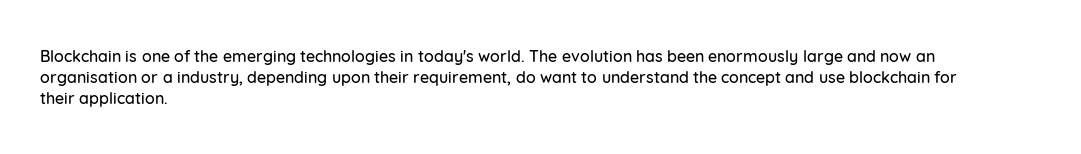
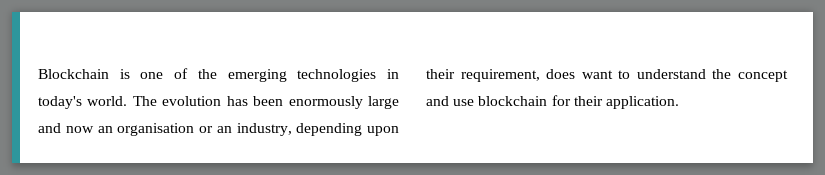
[162,74,173,83] a -> [216,126,232,133] an
[515,71,536,83] do -> [546,69,576,79] does

